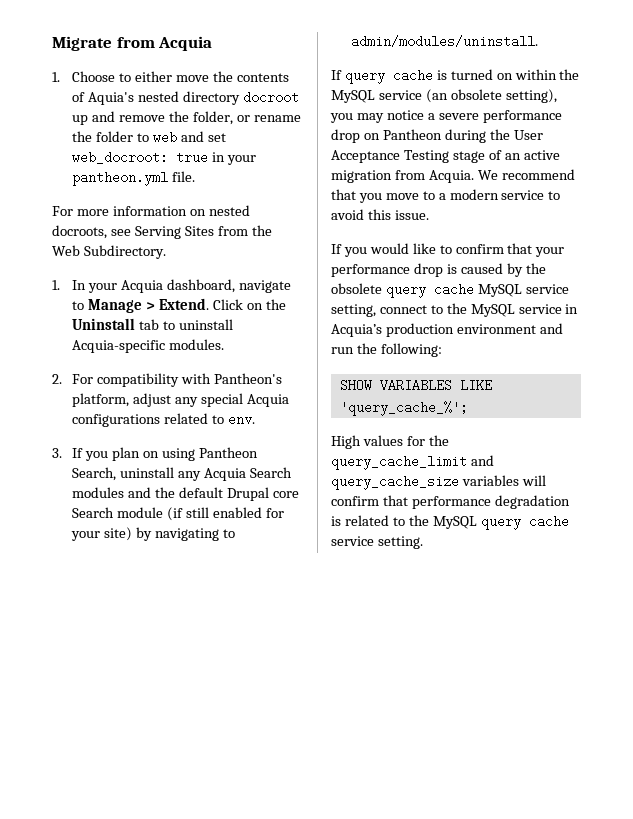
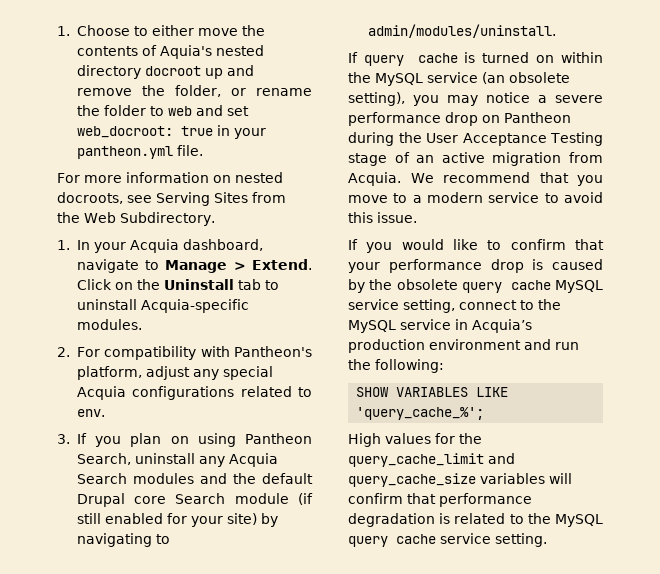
[52,36,213,51] Migrate from Acquia // -> (57, 31) none

